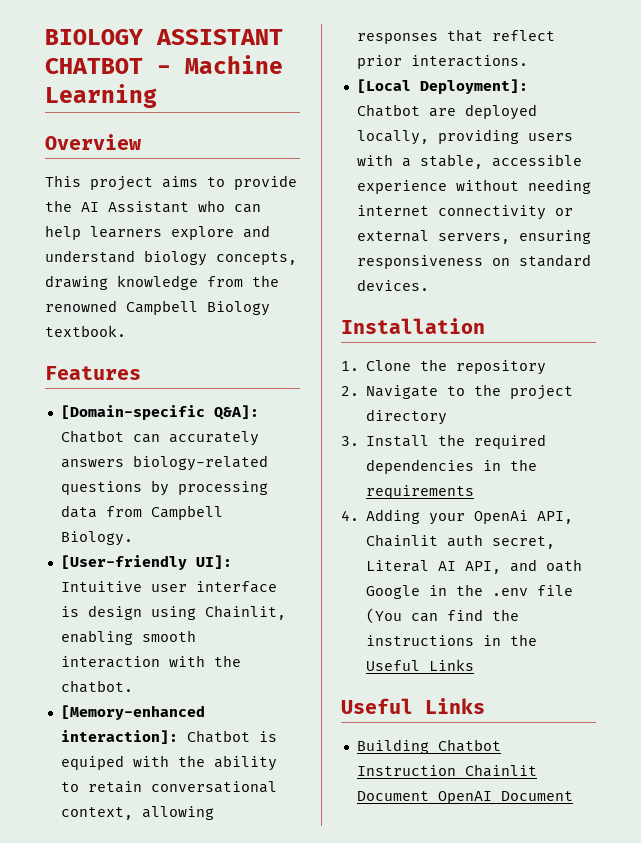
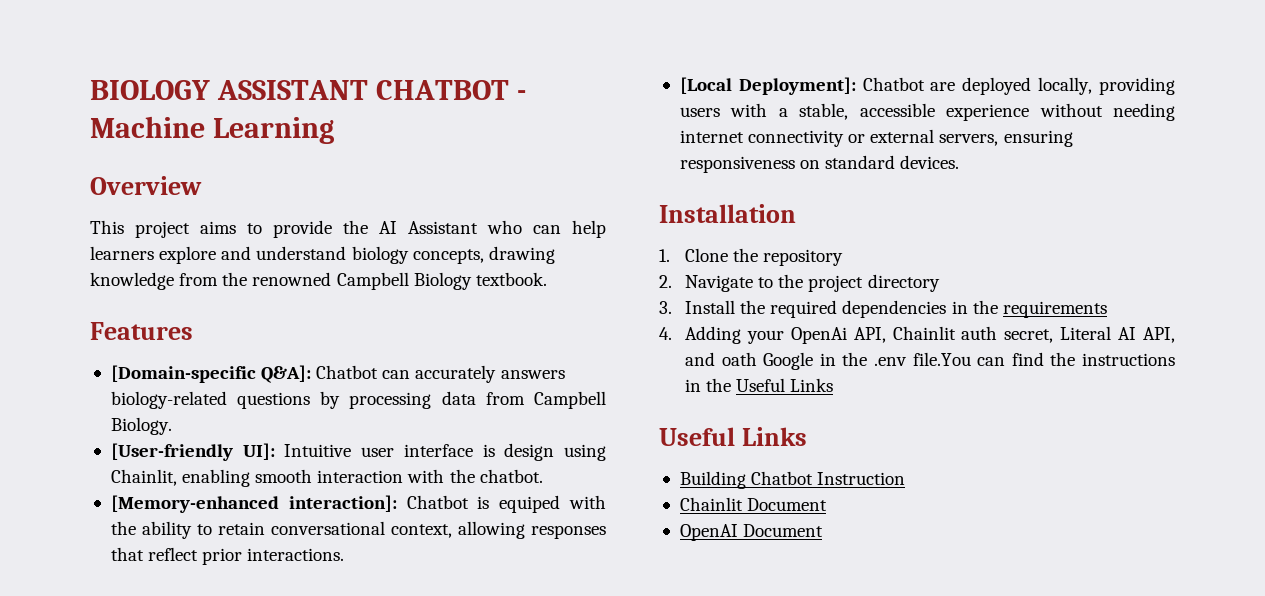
[537,585,574,596] [366,608,403,624] file (You -> [912,352,971,366] file.You
(456, 770) none -> (906, 478) //
(429, 796) none -> (828, 504) //

